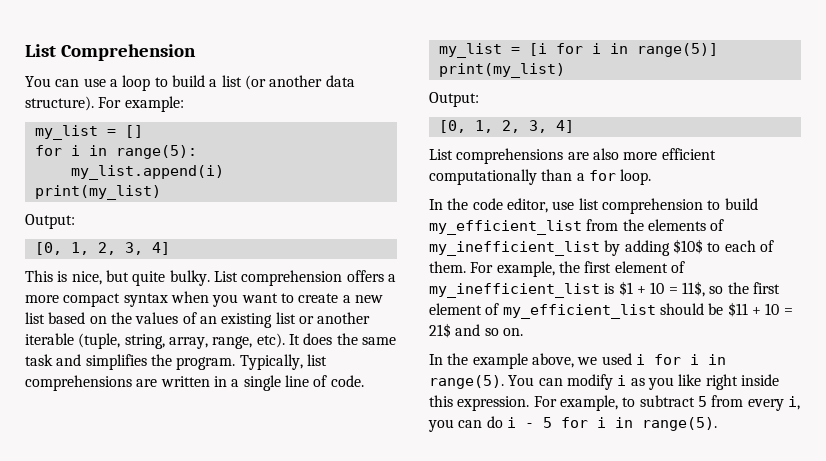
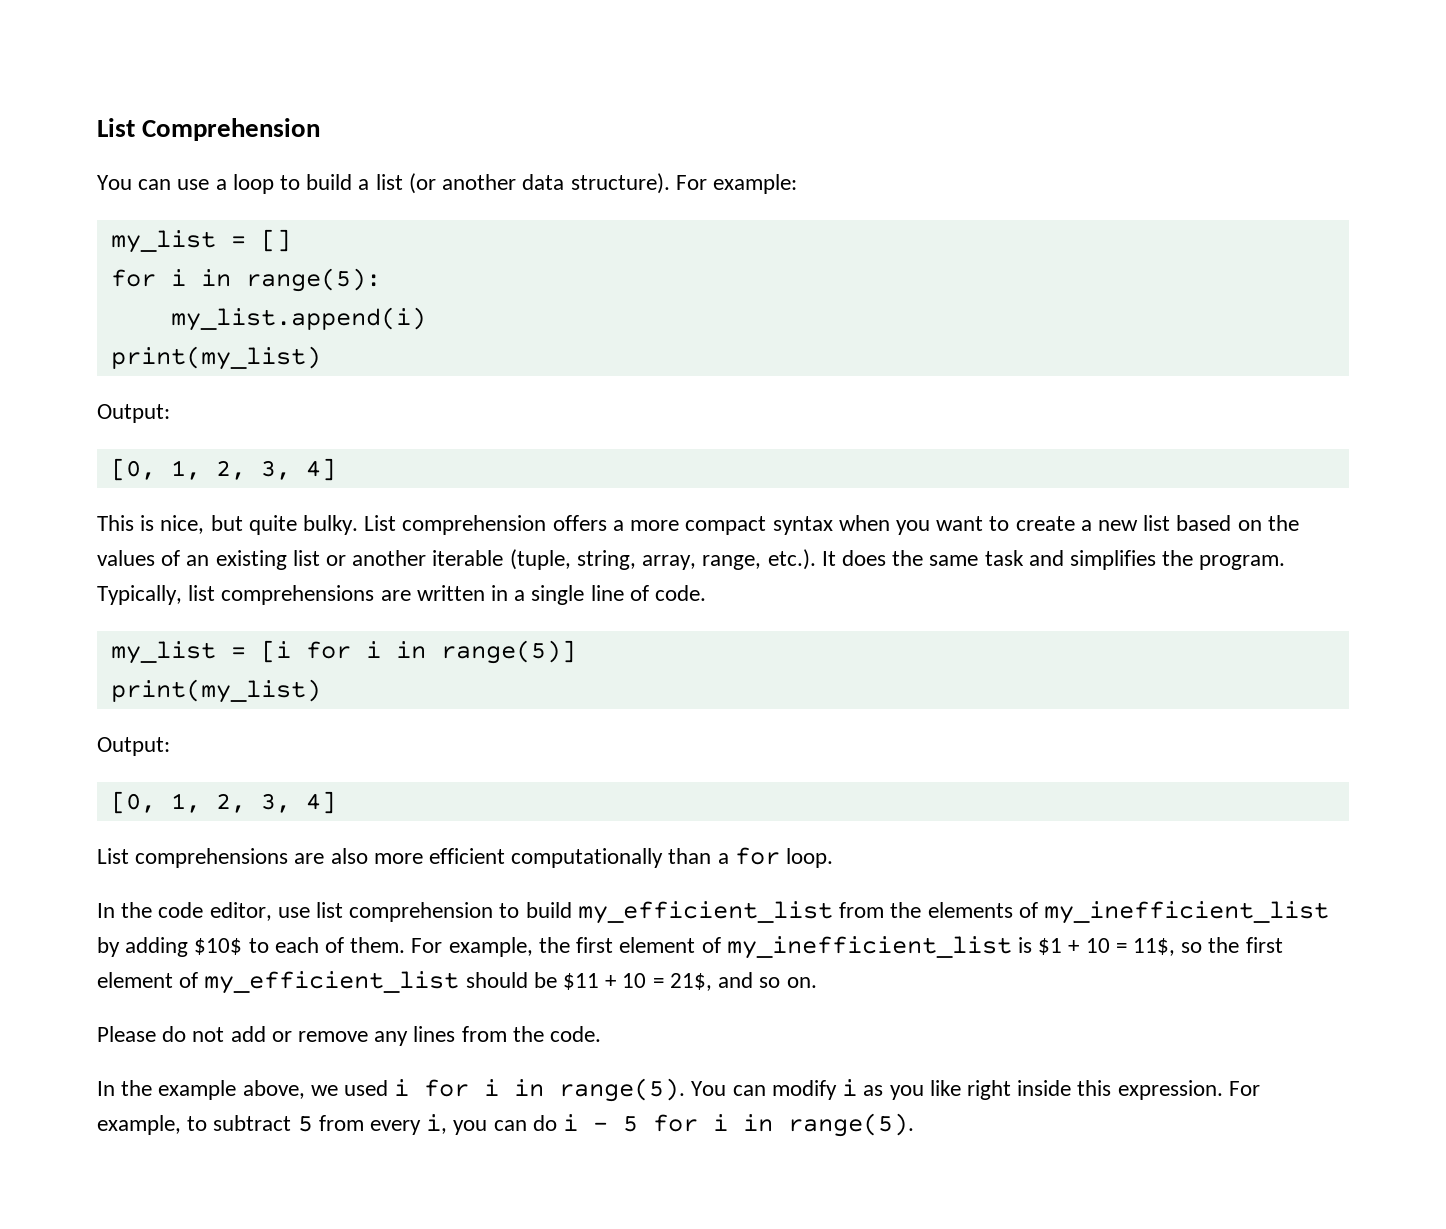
[256,333,285,348] etc). -> [767,549,816,570] etc.).
[429,323,451,338] 21$ -> [669,973,712,991] 21$,
(523, 332) none -> [97,1026,602,1046] // Please do not add or remove any lines from the code.

